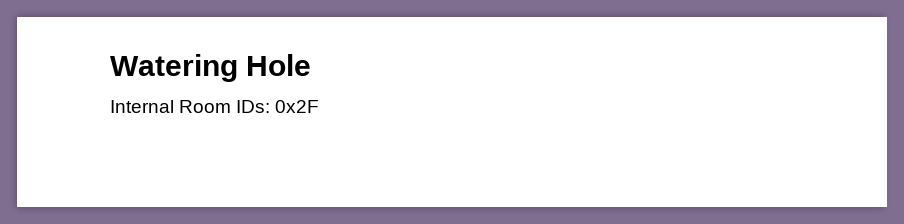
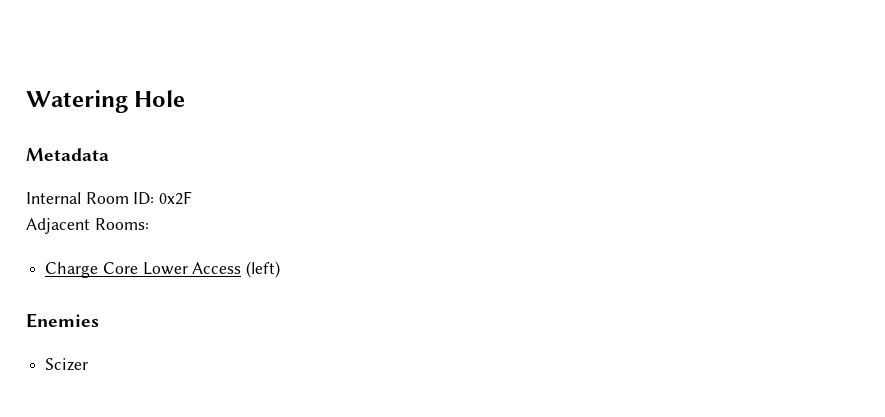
(312, 65) none -> [26,148,109,161] // Metadata
[236,100,271,113] IDs: -> [133,192,155,205] ID:
(320, 106) none -> [26,218,149,234] [45,261,281,278] [26,313,99,328] [45,358,89,371] // Adjacent Rooms: // Charge Core Lower Access (left) // Enemies // Scizer

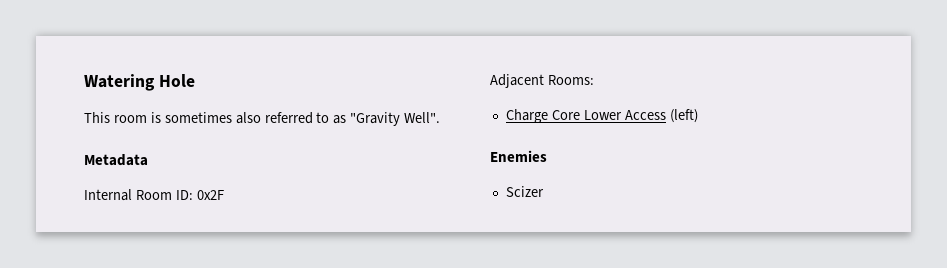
(186, 98) none -> [84,112,441,126] // This room is sometimes also referred to as "Gravity Well".

